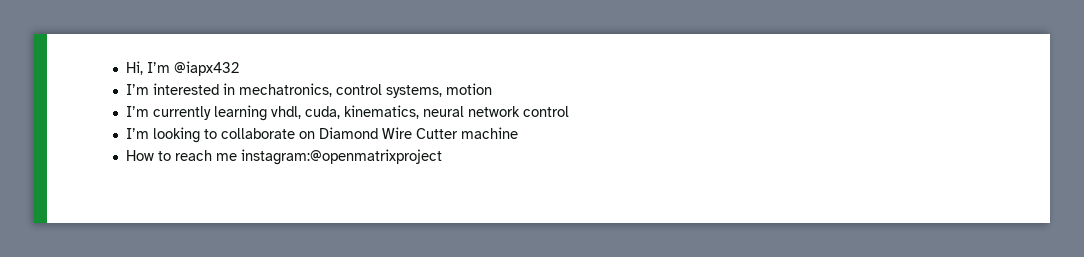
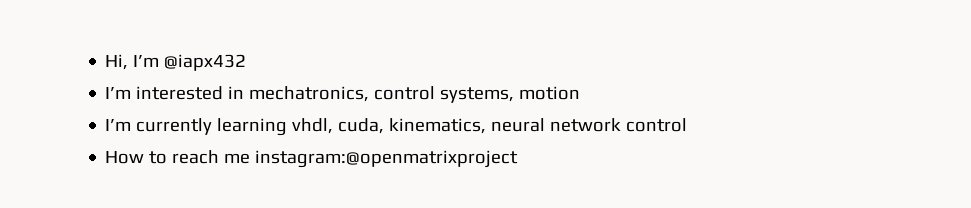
[125,127,518,143] // I’m looking to collaborate on Diamond Wire Cutter machine -> (688, 125) none

